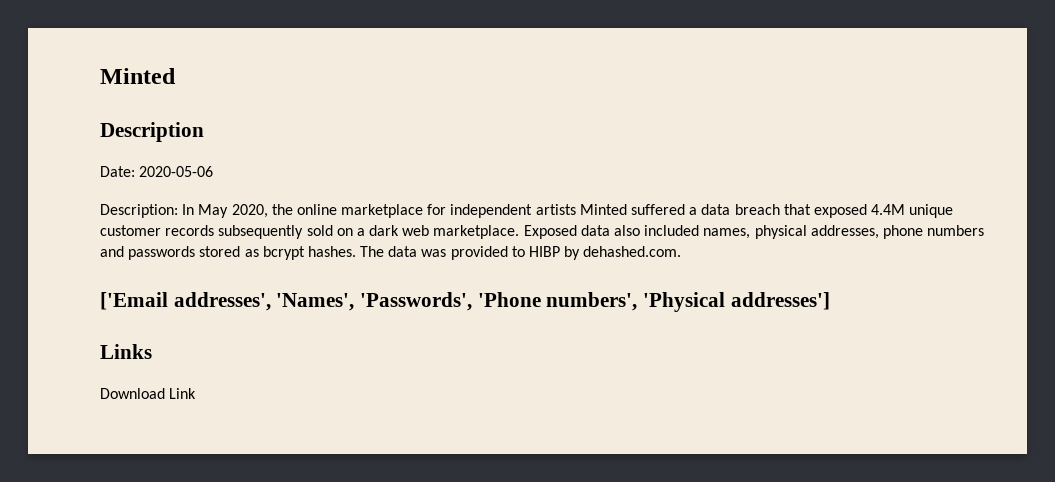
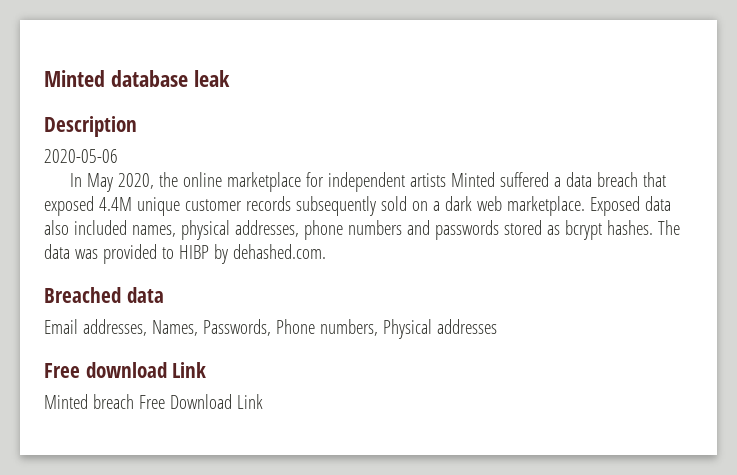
[100,68,176,84] Minted -> [44,70,230,87] Minted database leak
[100,166,135,177] Date: -> (137, 126) none
[100,204,178,218] Description: -> (118, 156) none
[100,292,830,312] [100,344,152,359] ['Email addresses', 'Names', 'Passwords', 'Phone numbers', 'Physical addresses'] // Links // -> [44,287,164,303] [44,319,497,339] [44,362,207,378] [44,394,165,409] Breached data // Email addresses, Names, Passwords, Phone numbers, Physical addresses // Free download Link // Minted breach Free

